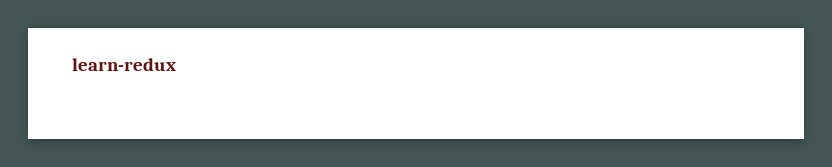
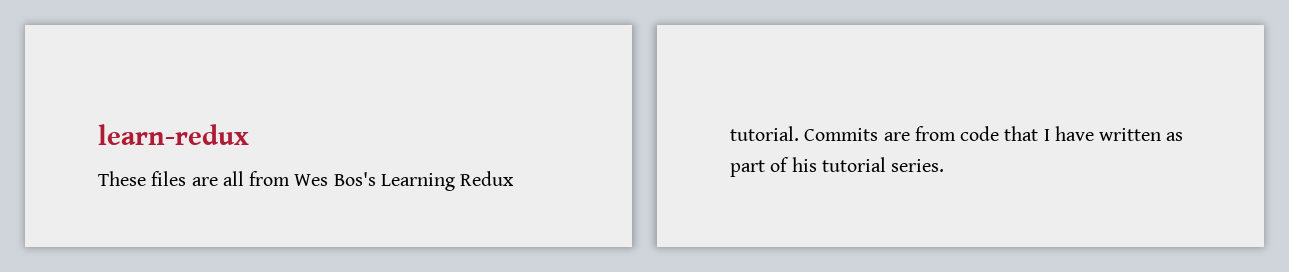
(176, 64) none -> [98,171,515,191] [730,126,1184,141] [730,157,945,177] // These files are all from Wes Bos's Learning Redux tutorial. Commits are from code that I have written as part of his tutorial series.

